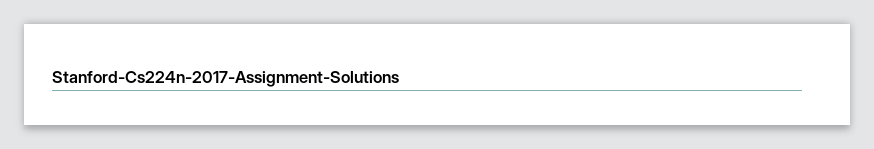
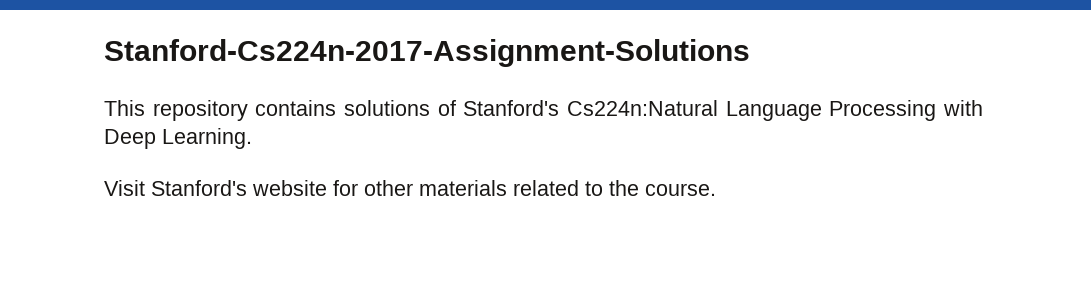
(399, 79) none -> [104,100,983,121] [104,128,252,149] [104,180,716,196] // This repository contains solutions of Stanford's Cs224n:Natural Language Processing with Deep Learning. // Visit Stanford's website for other materials related to the course.

